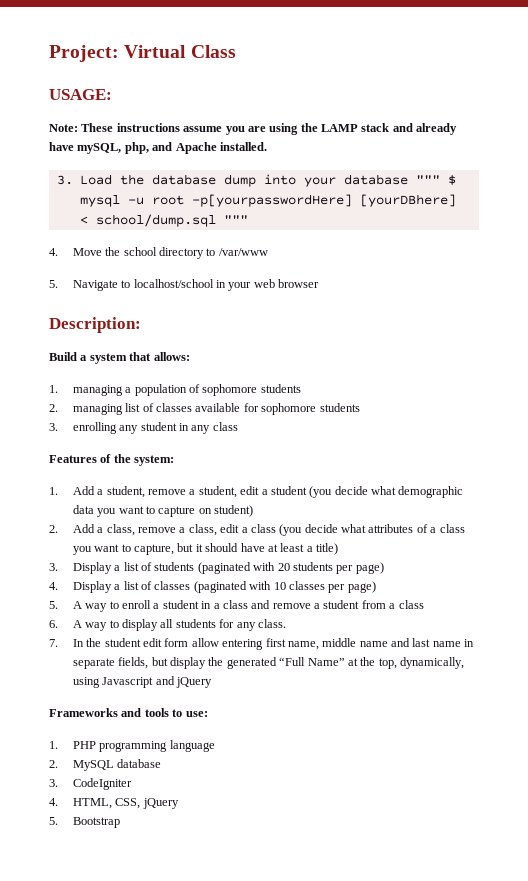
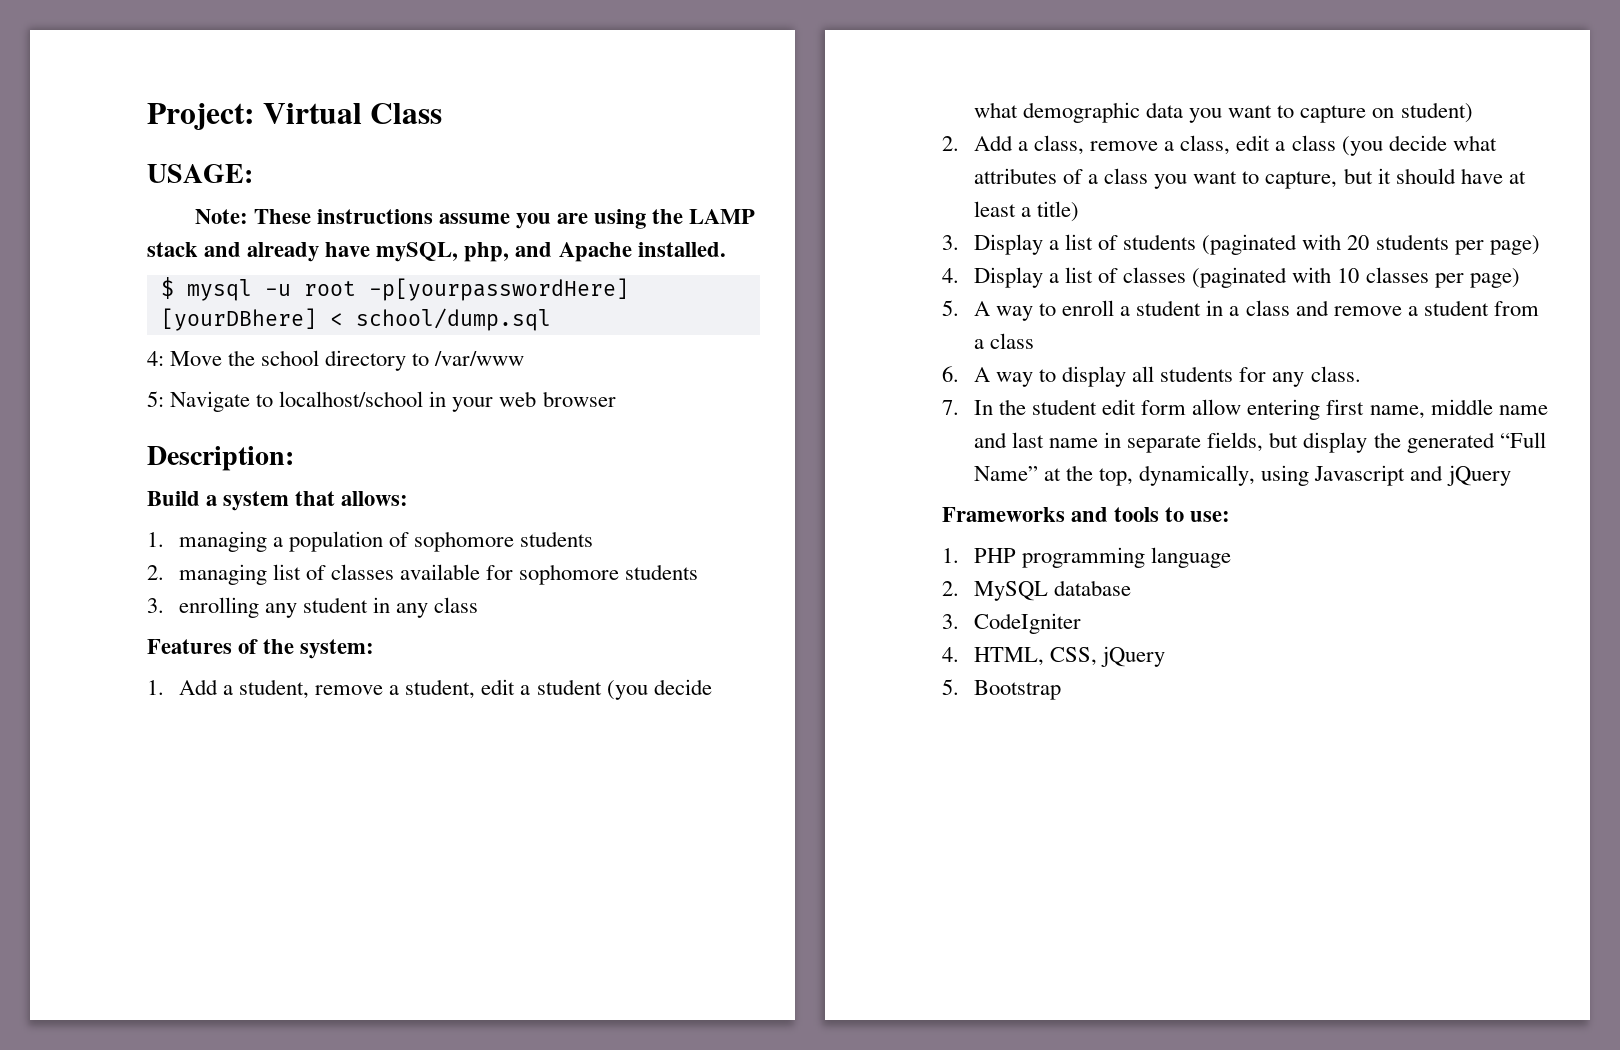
[56,174,441,187] 3. Load the database dump into your database """ -> (726, 249) none
[224,215,249,224] [49,248,58,256] """ // 4. -> [147,351,164,366] // 4:
[49,280,58,288] 5. -> [147,391,164,407] 5:

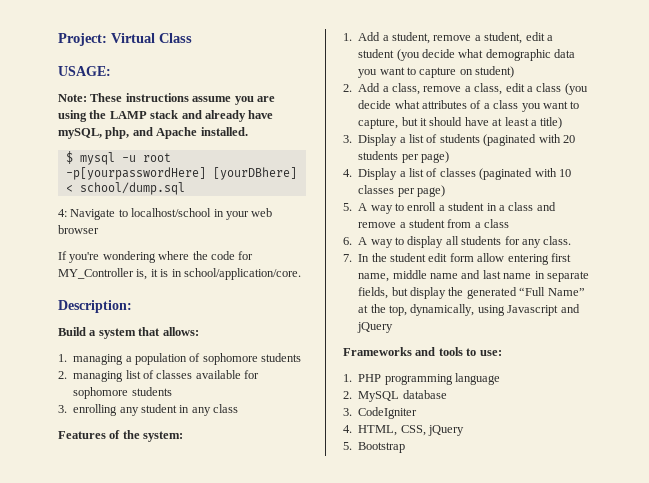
[170,350,525,371] [147,391,164,407] Move the school directory to /var/www // 5: -> (67, 213) none
(616, 399) none -> [58,251,254,263] [58,268,301,280] // If you're wondering where the code for MY_Controller is, it is in school/application/core.

